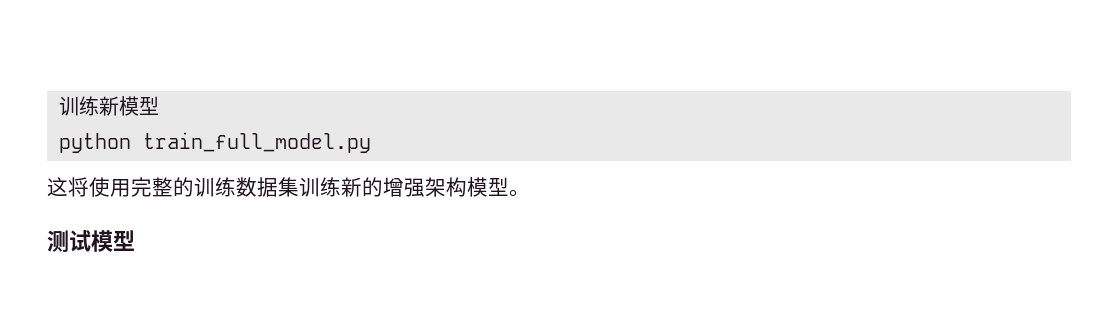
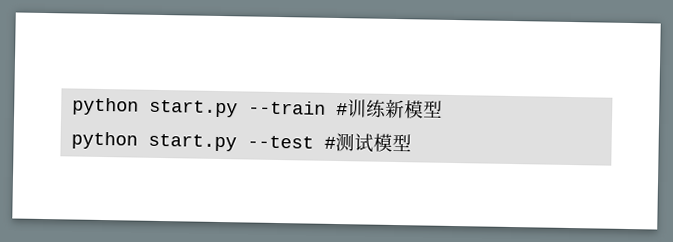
(59, 106) none -> [71,97,348,118] python start.py --train #
[143,132,372,153] [47,177,530,197] train_full_model.py // 这将使用完整的训练数据集训练新的增强架构模型。 // -> [147,133,336,152] start.py --test #

